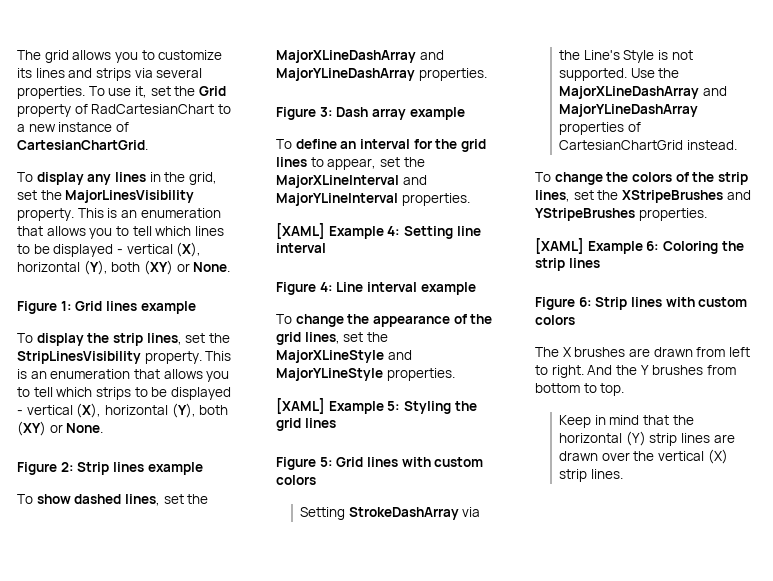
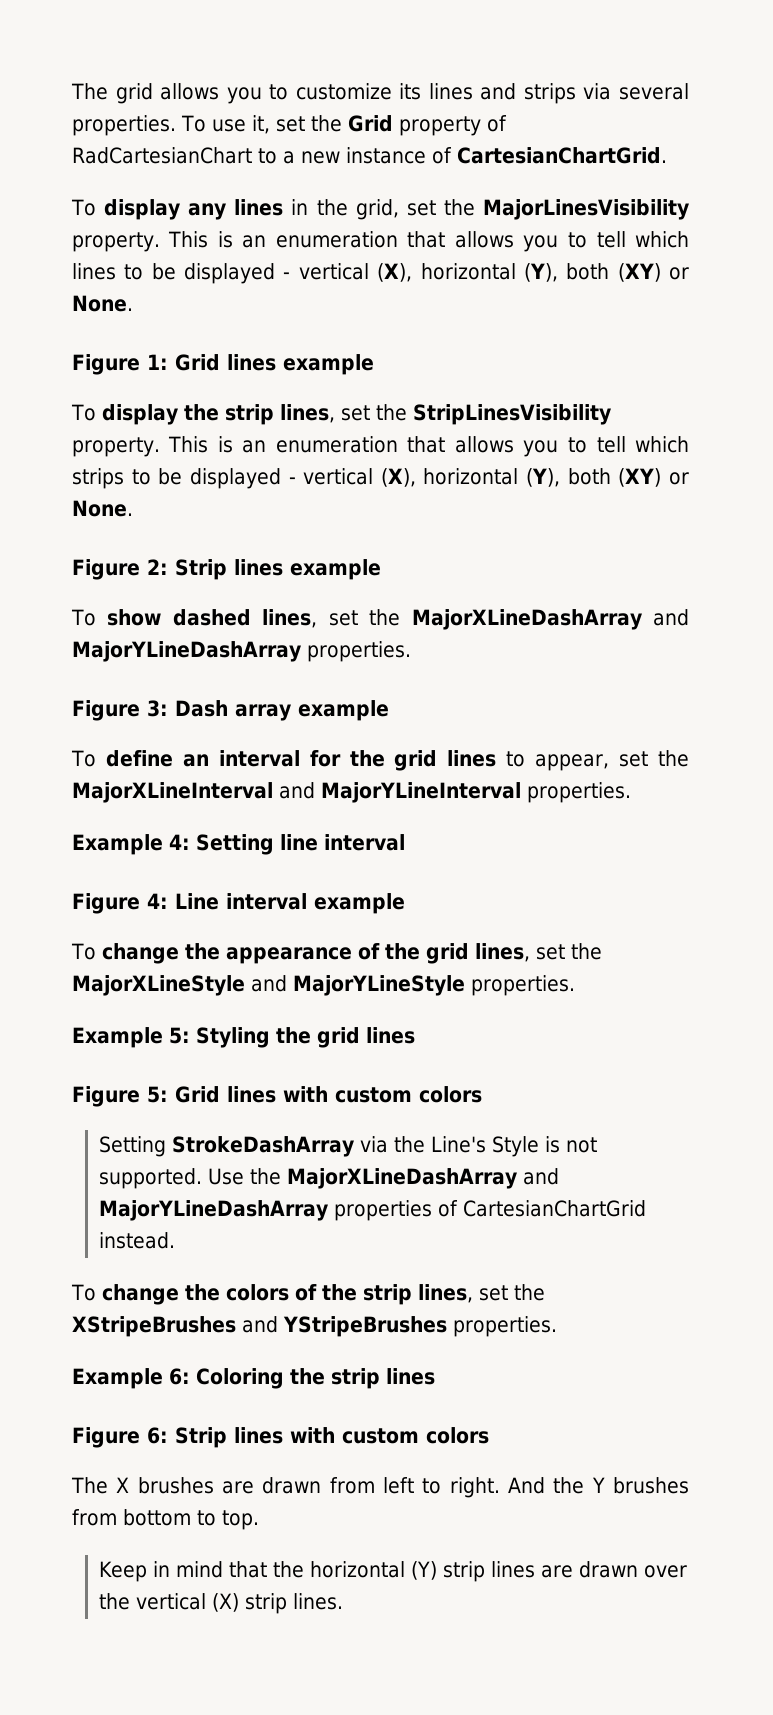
[276,223,325,239] [XAML] -> (631, 792) none
[276,398,325,414] [XAML] -> (575, 985) none
[535,238,584,254] [XAML] -> (557, 1326) none

